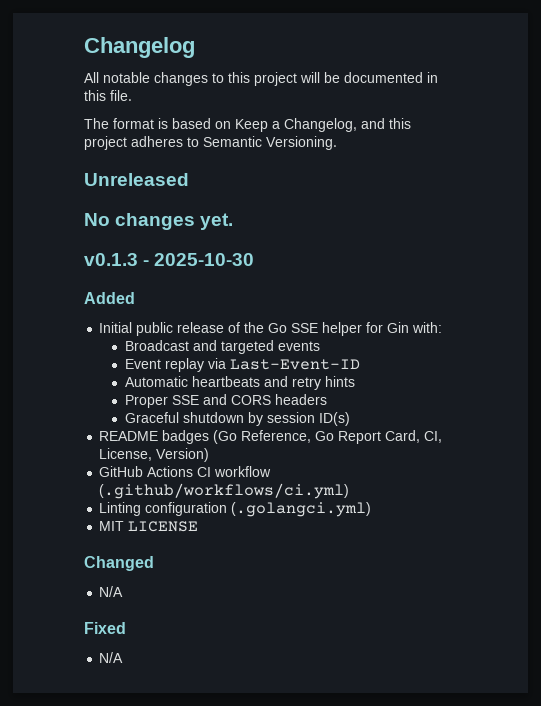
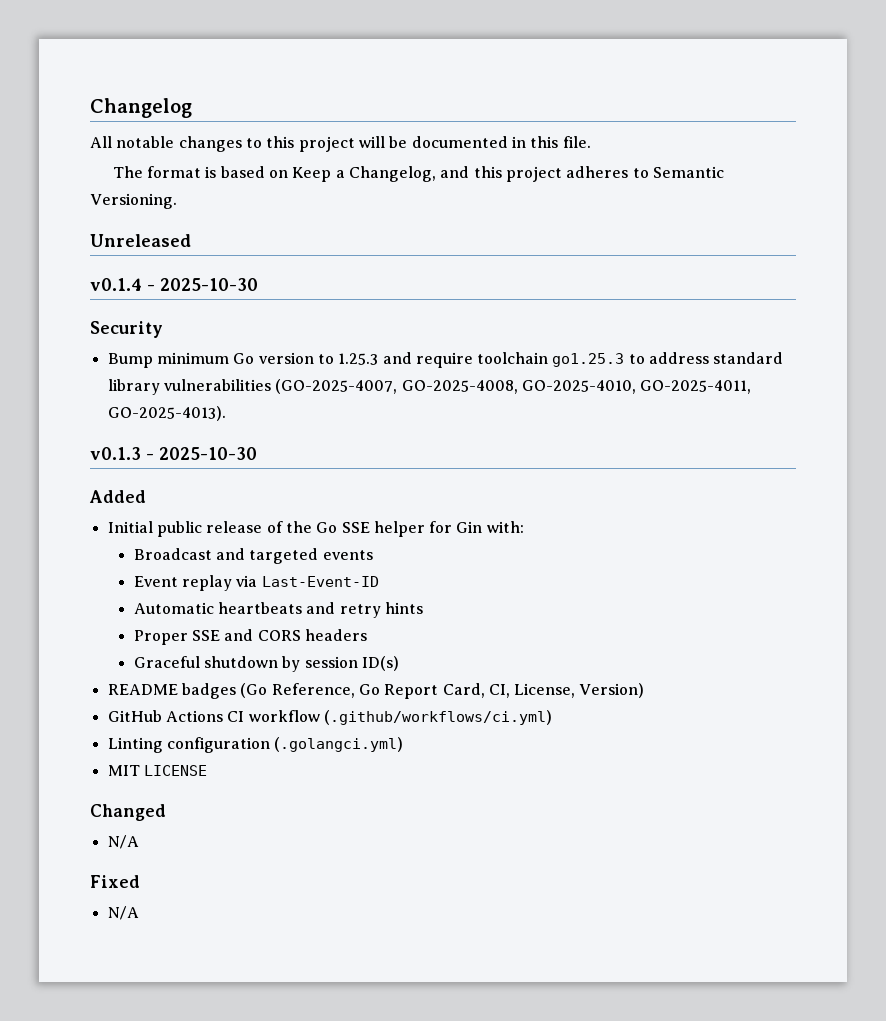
[84,213,234,230] No changes yet. -> [90,278,258,291] [90,321,163,338] [107,352,784,368] [107,379,752,395] [107,406,226,421] v0.1.4 - 2025-10-30 // Security // Bump minimum Go version to 1.25.3 and require toolchain go1.25.3 to address standard library vulnerabilities (GO-2025-4007, GO-2025-4008, GO-2025-4010, GO-2025-4011, GO-2025-4013).

